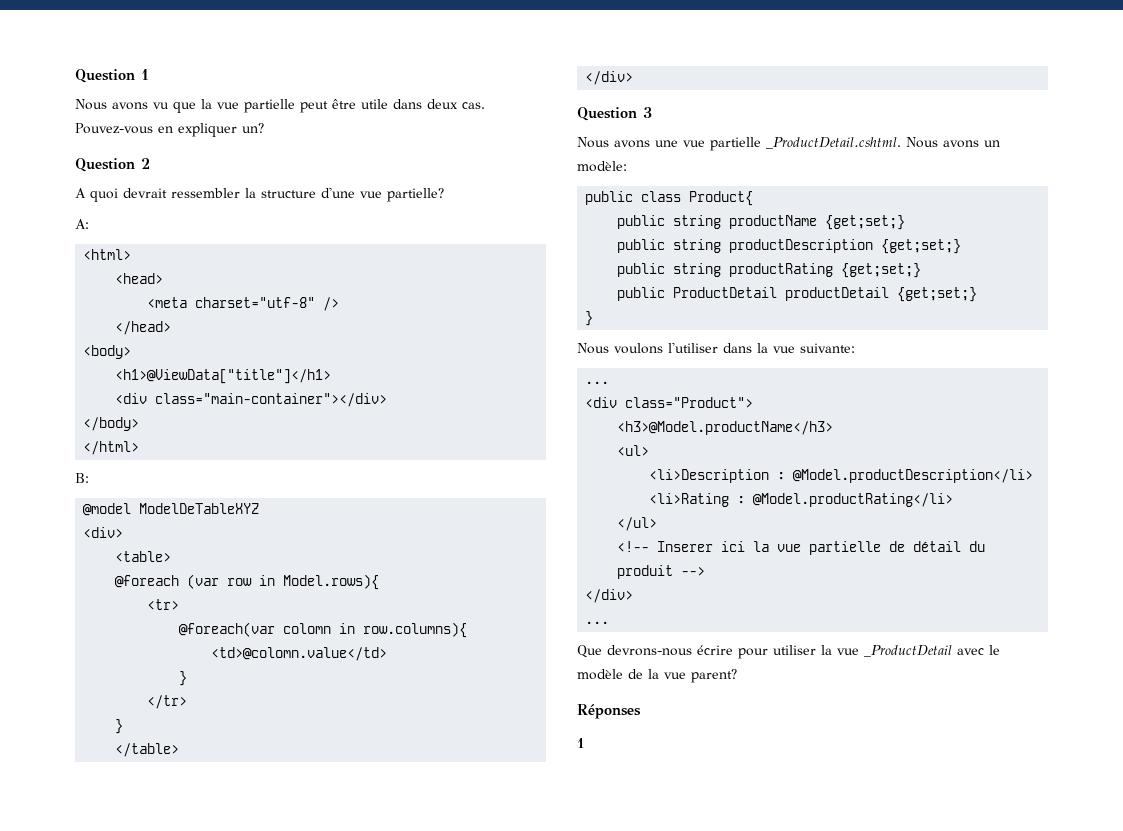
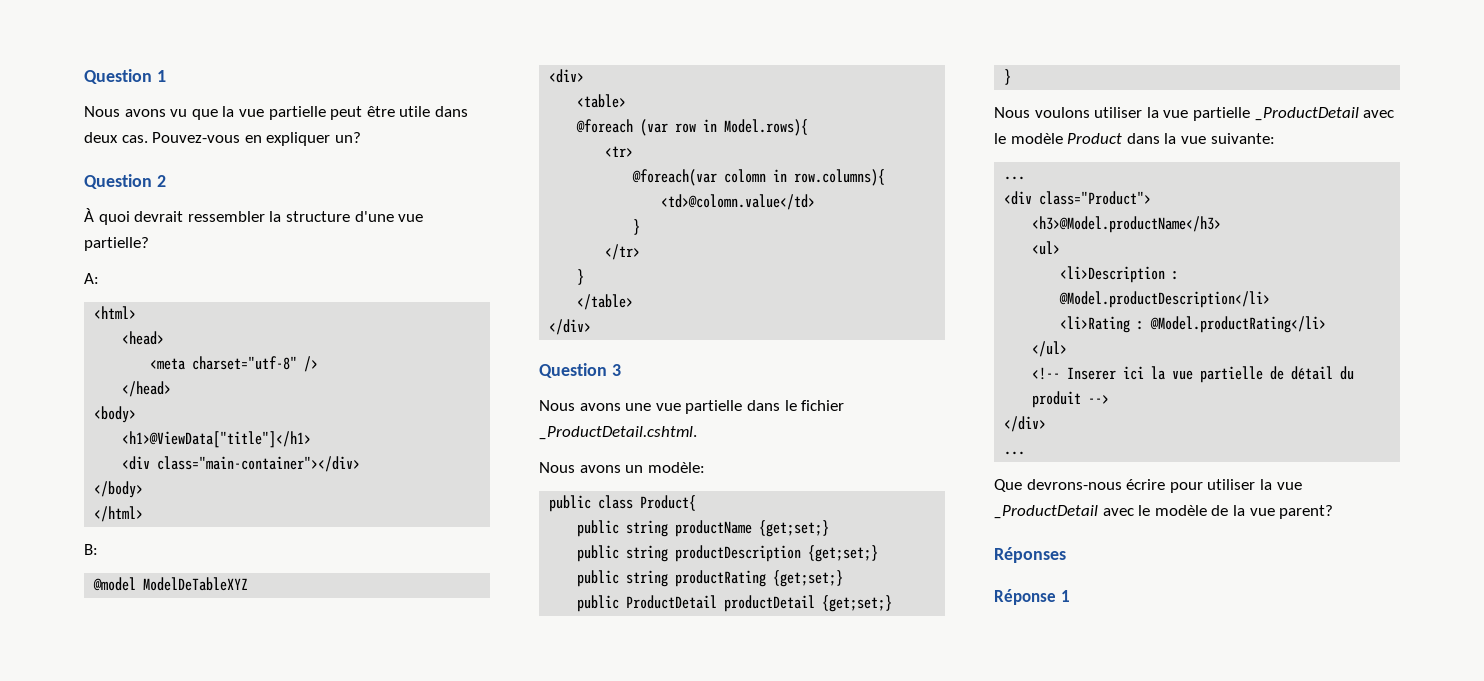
[75,188,86,198] A -> [84,208,94,222] À
(761, 144) none -> [746,400,845,411] dans le fichier
(901, 143) none -> (697, 433) //
[668,342,718,353] l'utiliser -> [1094,107,1395,121] [994,133,1123,144] utiliser la vue partielle _ProductDetail avec le modèle Product
(641, 711) none -> [994,589,1056,605] Réponse

